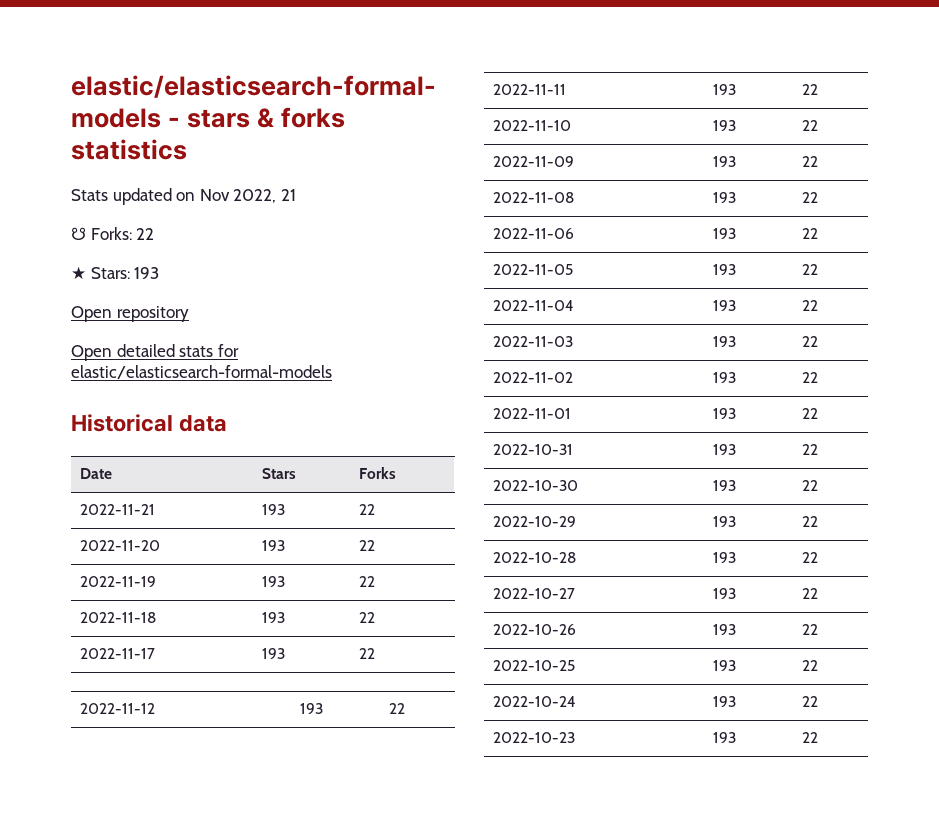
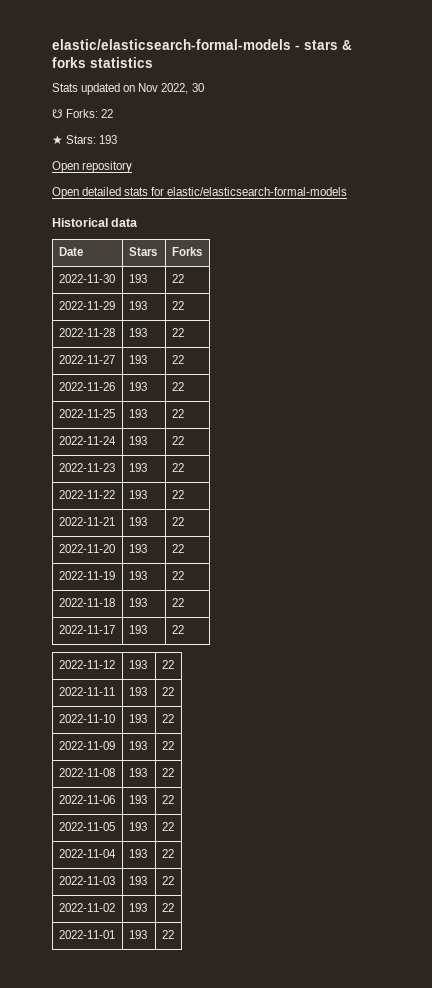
[280,189,296,201] 21 -> [191,83,204,92] 30
(396, 473) none -> [58,274,115,283] [128,274,147,283] [171,274,184,283] [58,301,115,310] [128,301,147,310] [171,301,184,310] [58,328,115,337] [128,328,147,337] [171,328,184,337] [58,355,115,364] [128,355,147,364] [171,355,184,364] [58,382,115,391] [128,382,147,391] [171,382,184,391] [58,409,115,418] [128,409,147,418] [171,409,184,418] [58,436,116,445] [128,436,147,445] [171,436,184,445] [58,463,115,472] [128,463,147,472] [171,463,184,472] [58,490,115,499] [128,490,147,499] [171,490,184,499] // 2022-11-30 | 193 | 22 // 2022-11-29 | 193 | 22 // 2022-11-28 | 193 | 22 // 2022-11-27 | 193 | 22 // 2022-11-26 | 193 | 22 // 2022-11-25 | 193 | 22 // 2022-11-24 | 193 | 22 // 2022-11-23 | 193 | 22 // 2022-11-22 | 193 | 22
[492,444,573,455] [712,444,736,455] [801,444,818,455] [492,480,578,491] [712,480,736,491] [801,480,818,491] [492,516,576,527] [712,516,736,527] [801,516,818,527] [492,552,576,563] [712,552,736,563] [801,552,818,563] [492,588,575,599] [712,588,736,599] [801,588,818,599] [492,624,576,635] [712,624,736,635] [801,624,818,635] [492,660,575,671] [712,660,736,671] [801,660,818,671] [492,696,576,707] [712,696,736,707] [801,696,818,707] [492,732,575,743] [712,732,736,743] [801,732,818,743] // 2022-10-31 | 193 | 22 // 2022-10-30 | 193 | 22 // 2022-10-29 | 193 | 22 // 2022-10-28 | 193 | 22 // 2022-10-27 | 193 | 22 // 2022-10-26 | 193 | 22 // 2022-10-25 | 193 | 22 // 2022-10-24 | 193 | 22 // 2022-10-23 | 193 | 22 -> (174, 934) none

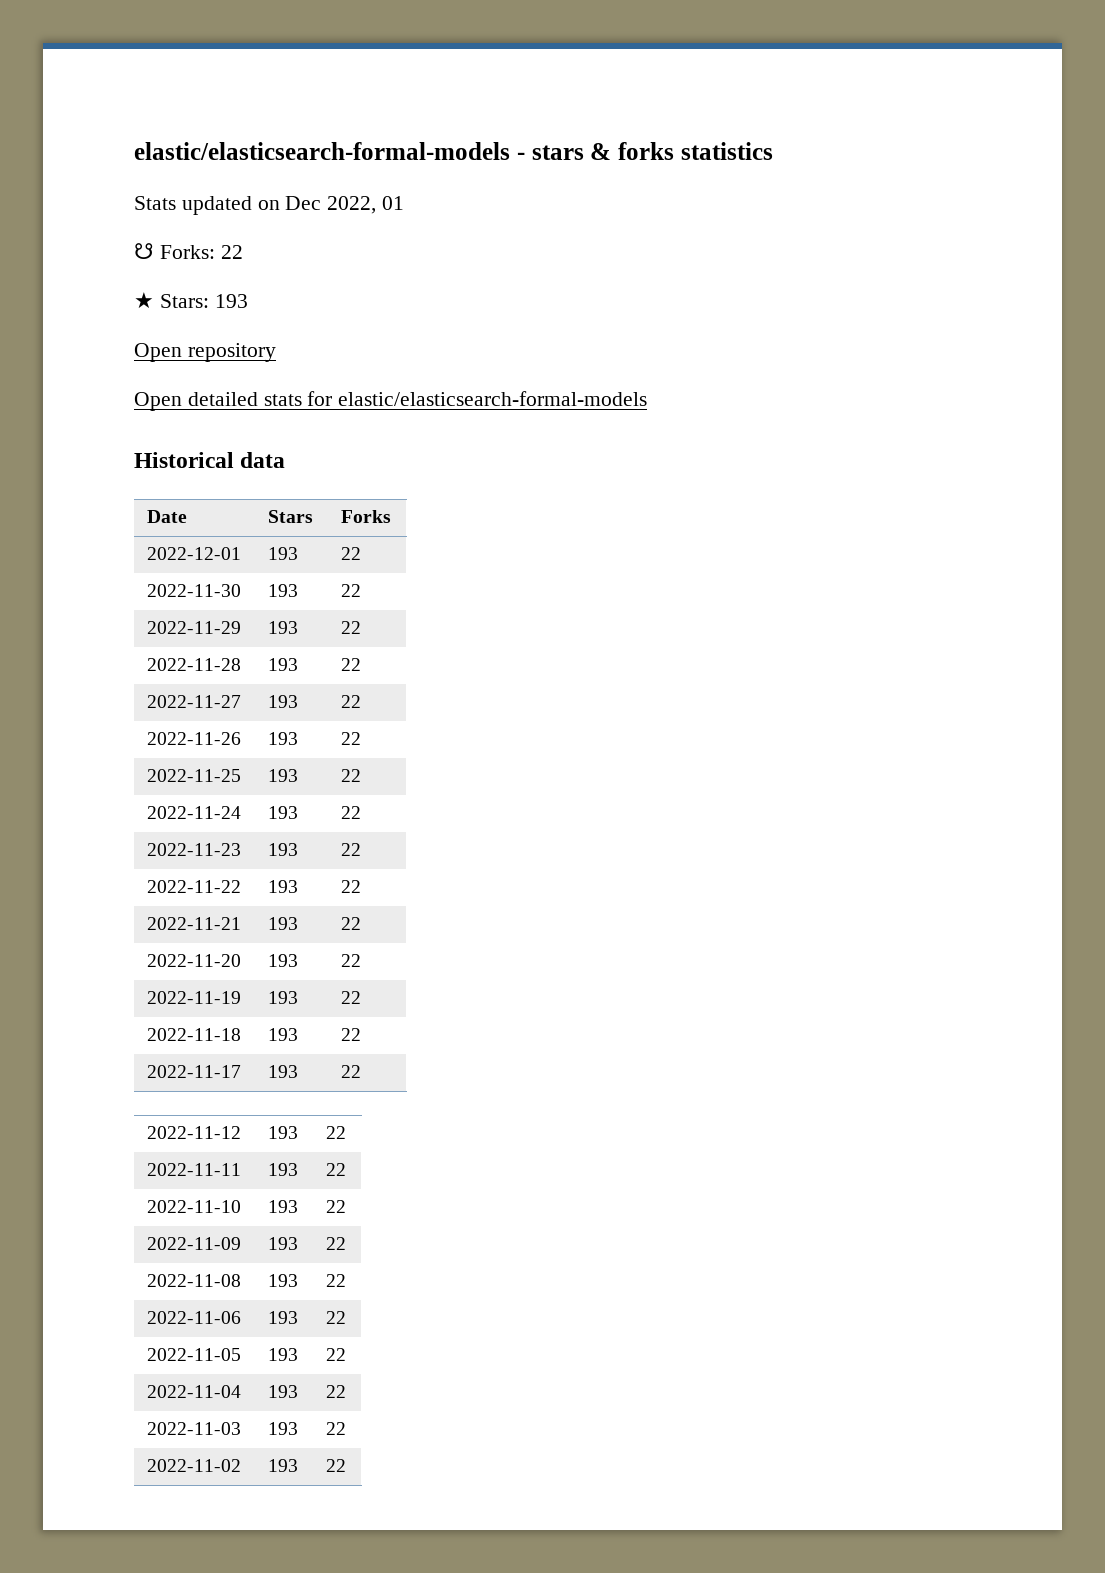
[138,83,204,94] Nov 2022, 30 -> [285,196,405,214] Dec 2022, 01
(202, 251) none -> [147,547,242,560] [268,547,299,560] [341,547,362,560] // 2022-12-01 | 193 | 22
[58,930,115,939] [128,930,147,939] [161,930,174,939] // 2022-11-01 | 193 | 22 -> (347, 1465) none

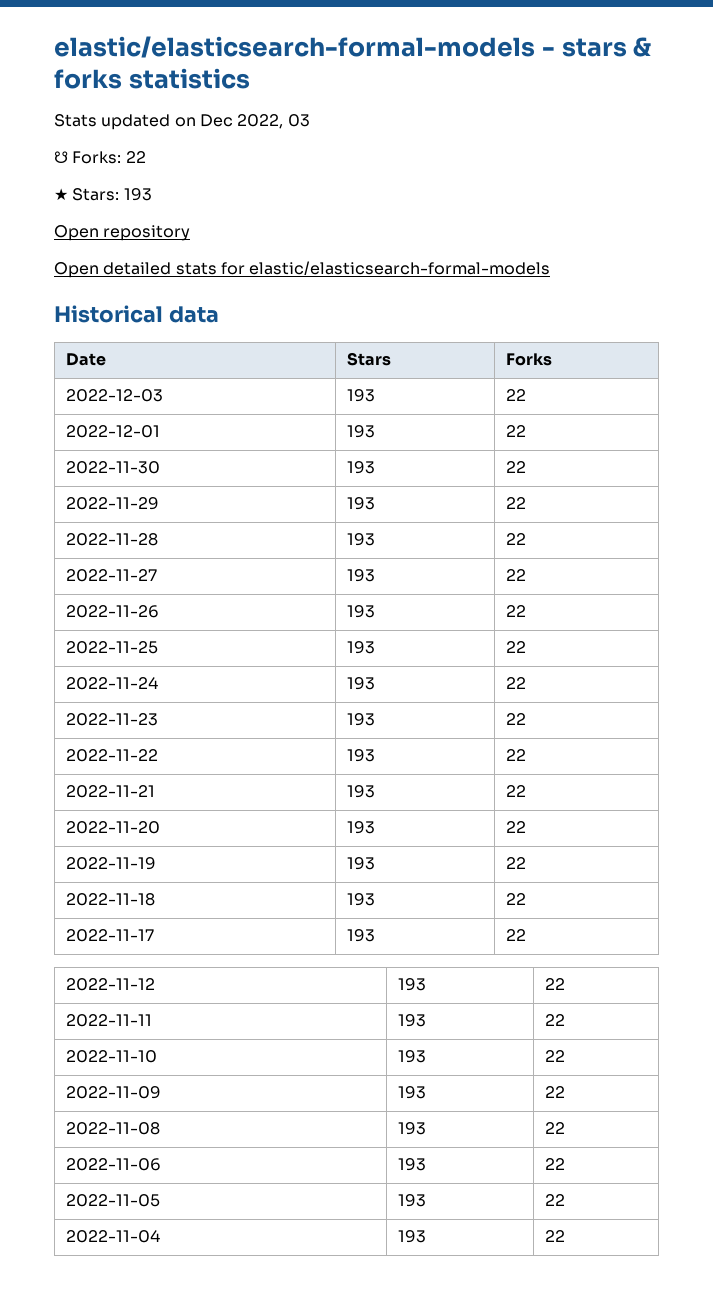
[382,196,405,210] 01 -> [287,114,310,127] 03
(392, 516) none -> [66,389,164,402] [347,389,376,402] [506,389,527,401] // 2022-12-03 | 193 | 22
[147,1422,242,1435] [268,1422,299,1435] [326,1422,347,1435] [147,1459,242,1472] [268,1459,299,1472] [326,1459,347,1472] // 2022-11-03 | 193 | 22 // 2022-11-02 | 193 | 22 -> (566, 1236) none

